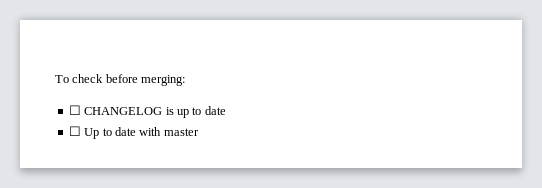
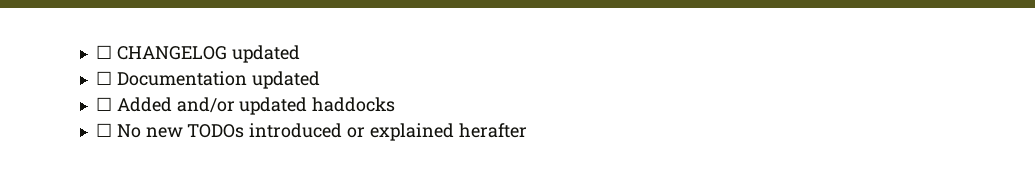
[55,74,186,86] [68,105,226,118] [68,126,199,139] To check before merging: // ☐ CHANGELOG is up to date // ☐ Up to date with master -> [95,45,300,63] [95,71,320,89] [95,97,396,115] [95,123,527,141] ☐ CHANGELOG updated // ☐ Documentation updated // ☐ Added and/or updated haddocks // ☐ No new TODOs introduced or explained herafter

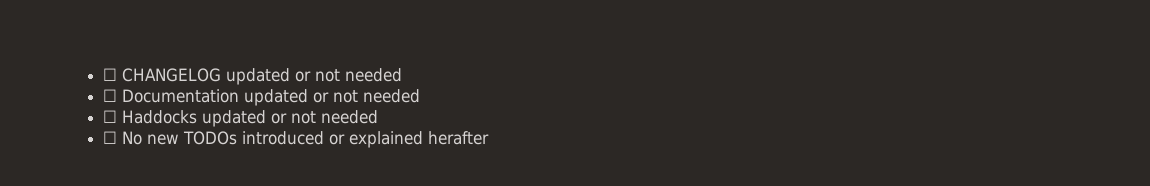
(300, 54) none -> [295,68,403,82] or not needed
[95,97,396,115] // ☐ Added and/or updated haddocks -> [313,89,421,103] [103,110,379,127] or not needed // ☐ Haddocks updated or not needed

